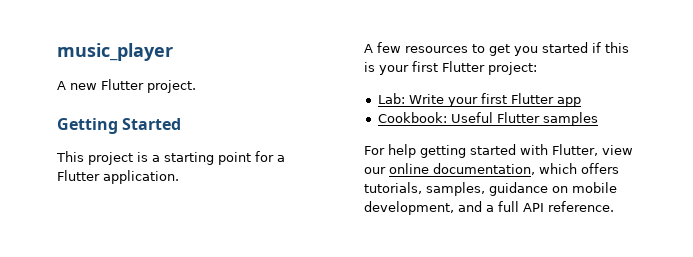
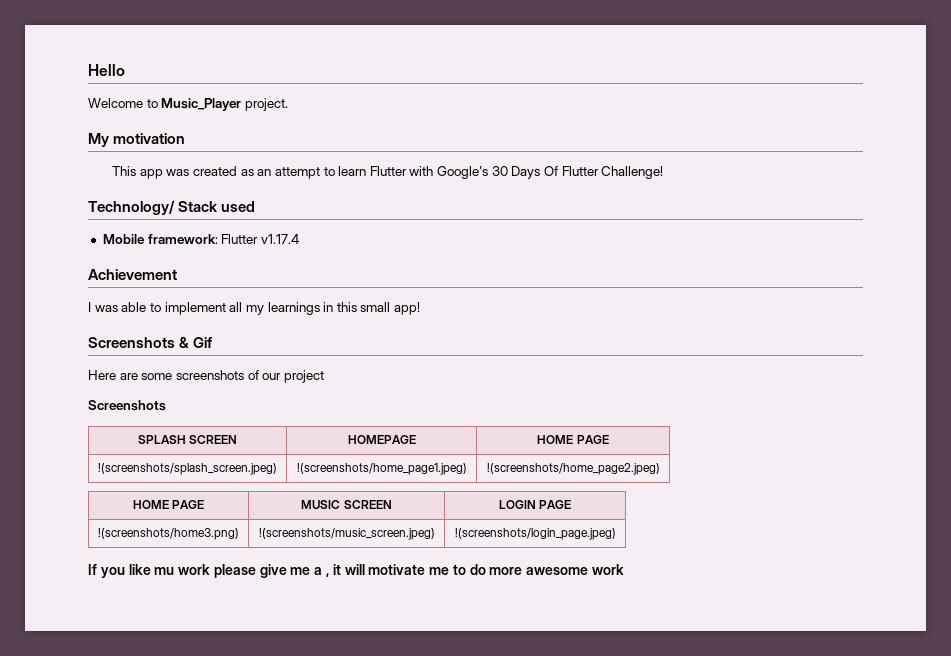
[57,43,173,61] [57,79,144,90] music_player // A new Flutter -> [88,64,125,76] [88,98,242,111] Hello // Welcome to Music_Player
[57,118,182,134] Getting Started -> [88,133,186,147] My motivation
[88,151,285,165] [57,170,179,184] [364,42,629,56] [364,61,537,75] [377,93,581,107] [377,112,598,126] [364,144,633,158] [364,163,619,175] [364,182,617,196] [364,201,614,215] project is a starting point for a Flutter application. // A few resources to get you started if this is your first Flutter project: // Lab: Write your first Flutter app // Cookbook: Useful Flutter samples // For help getting started with Flutter, view our online documentation, which offers tutorials, samples, guidance on mobile development, and a full API reference. -> [139,166,664,179] [88,200,256,215] [102,234,299,244] [88,269,177,280] [88,302,421,315] [88,337,213,348] [88,370,324,383] [88,400,166,411] [137,435,238,444] [347,435,416,444] [537,435,609,444] [98,463,277,475] [296,463,467,475] [486,463,660,475] [132,500,205,509] [301,500,392,509] [498,500,572,509] [98,528,239,540] [258,528,435,540] [454,528,616,540] [88,564,625,578] app was created as an attempt to learn Flutter with Google's 30 Days Of Flutter Challenge! // Technology/ Stack used // Mobile framework: Flutter v1.17.4 // Achievement // I was able to implement all my learnings in this small app! // Screenshots & Gif // Here are some screenshots of our project // Screenshots // SPLASH SCREEN | HOMEPAGE | HOME PAGE // !(screenshots/splash_screen.jpeg) | !(screenshots/home_page1.jpeg) | !(screenshots/home_page2.jpeg) // HOME PAGE | MUSIC SCREEN | LOGIN PAGE // !(screenshots/home3.png) | !(screenshots/music_screen.jpeg) | !(screenshots/login_page.jpeg) // If you like mu work please give me a , it will motivate me to do more awesome work

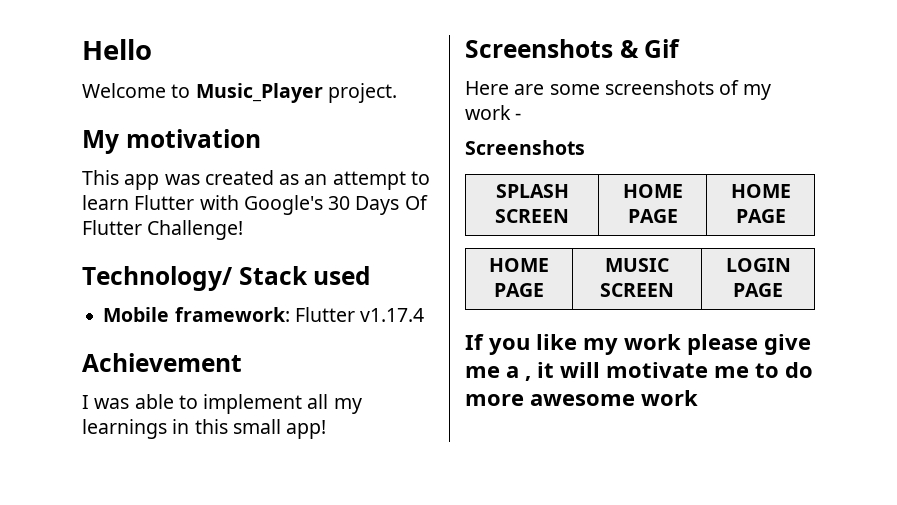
[262,370,324,383] our project -> [743,84,772,100] [465,105,522,120] my work -
[347,435,416,444] [537,435,609,444] [98,463,277,475] [296,463,467,475] [486,463,660,475] HOMEPAGE | HOME PAGE // !(screenshots/splash_screen.jpeg) | !(screenshots/home_page1.jpeg) | !(screenshots/home_page2.jpeg) -> [622,184,683,198] [627,209,678,223] [730,184,791,198] [735,209,786,223] HOME PAGE | HOME PAGE
[98,528,239,540] [258,528,435,540] [454,528,616,540] // !(screenshots/home3.png) | !(screenshots/music_screen.jpeg) | !(screenshots/login_page.jpeg) -> (783, 290) none
[154,567,175,575] mu -> [583,338,618,355] my

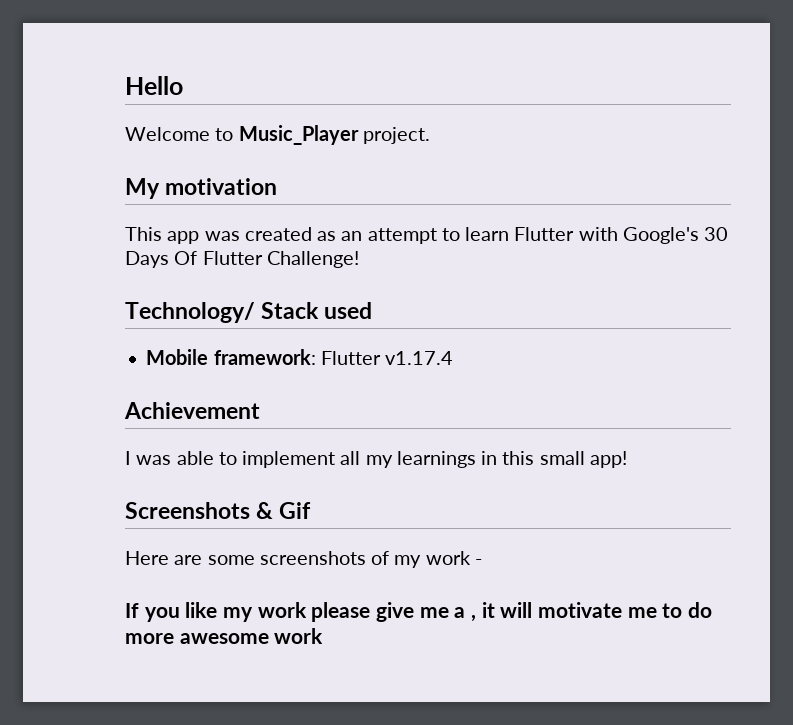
[465,140,585,155] [495,184,569,198] [495,209,569,223] [622,184,683,198] [627,209,678,223] [730,184,791,198] [735,209,786,223] [489,258,549,272] [494,283,544,297] [605,258,669,272] [600,283,674,297] [725,258,791,272] [733,283,783,297] // Screenshots // SPLASH SCREEN | HOME PAGE | HOME PAGE // HOME PAGE | MUSIC SCREEN | LOGIN PAGE -> (482, 562) none

